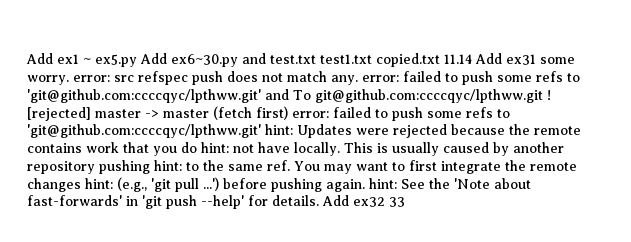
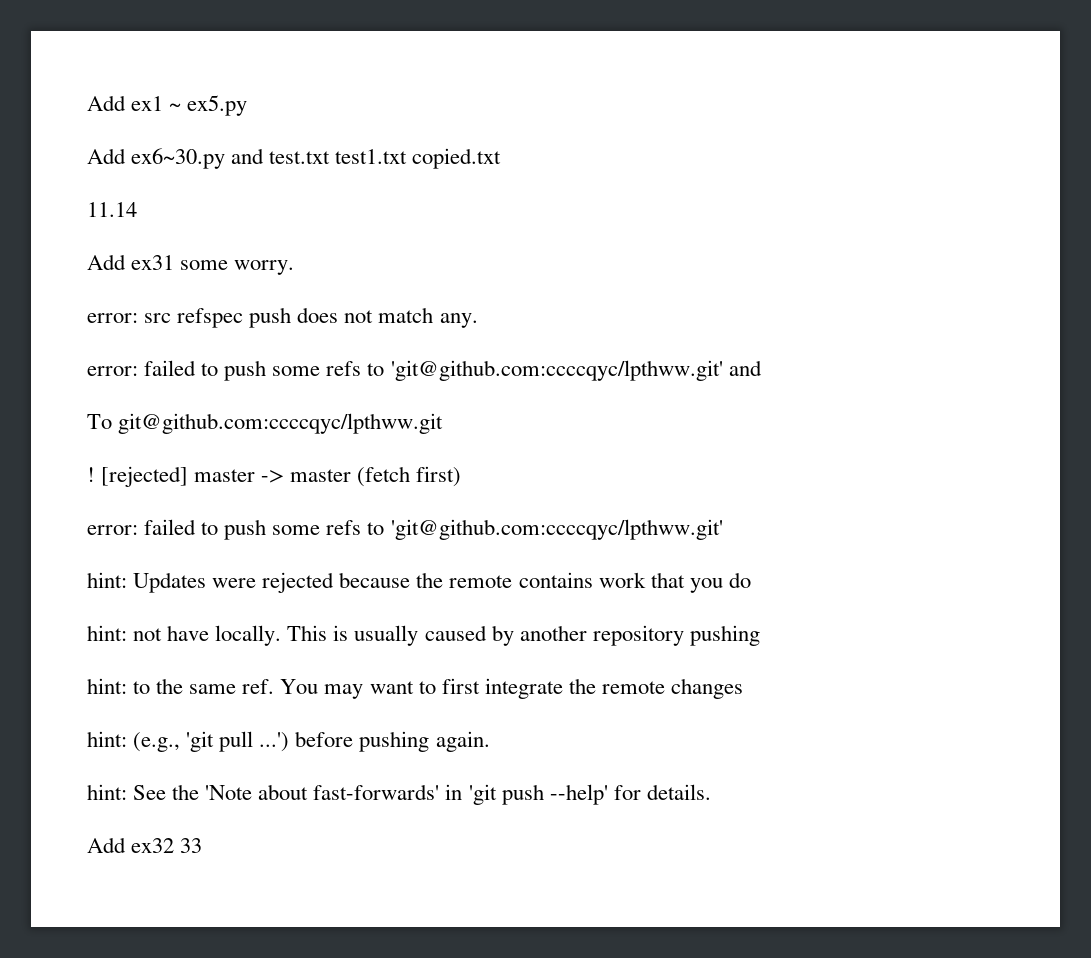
(137, 60) none -> (248, 105) //
(440, 60) none -> (502, 158) //
(472, 59) none -> (137, 209) //
(69, 80) none -> (295, 267) //
(358, 80) none -> (478, 320) //
(289, 94) none -> (762, 368) //
(543, 96) none -> (444, 423) //
[292,107,510,121] [27,124,261,138] error: failed to push some refs to 'git@github.com:ccccqyc/lpthww.git' -> [87,519,723,540] // error: failed to push some refs to 'git@github.com:ccccqyc/lpthww.git' //
(197, 147) none -> (751, 580) //
(150, 167) none -> (760, 635) //
(81, 185) none -> (743, 688) //
(365, 185) none -> (490, 741) //
(319, 200) none -> (711, 792) //

